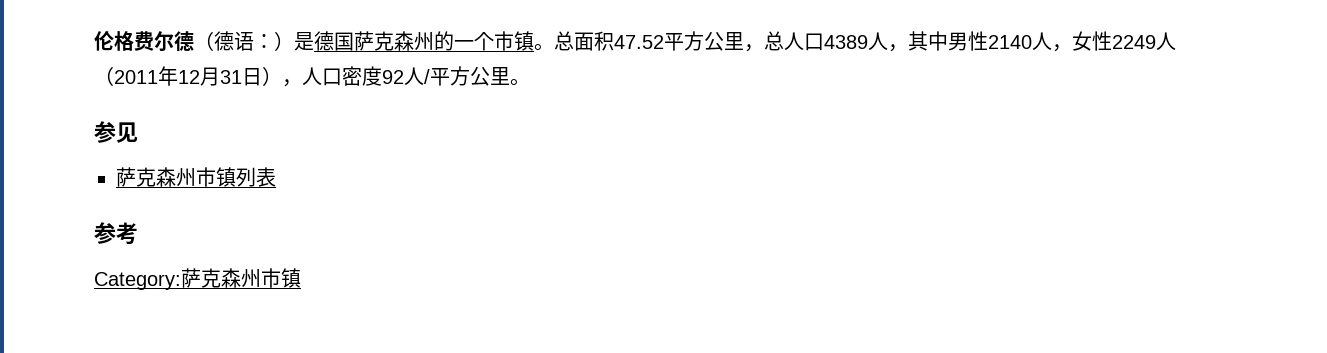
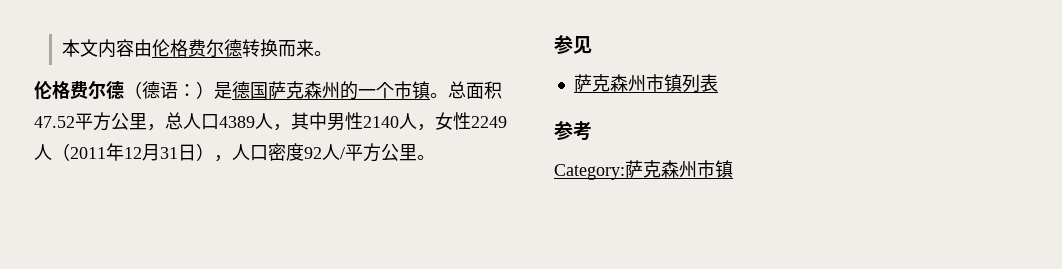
(94, 41) none -> [61,39,332,58] 本文内容由伦格费尔德转换而来。 //

